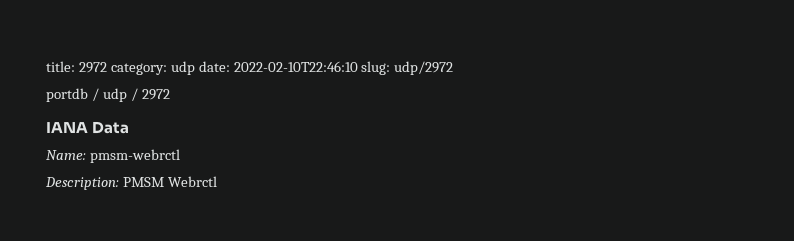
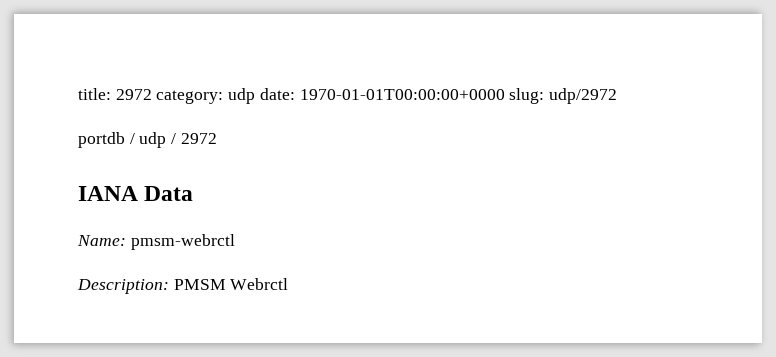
[233,61,358,72] 2022-02-10T22:46:10 -> [299,89,505,100] 1970-01-01T00:00:00+0000

